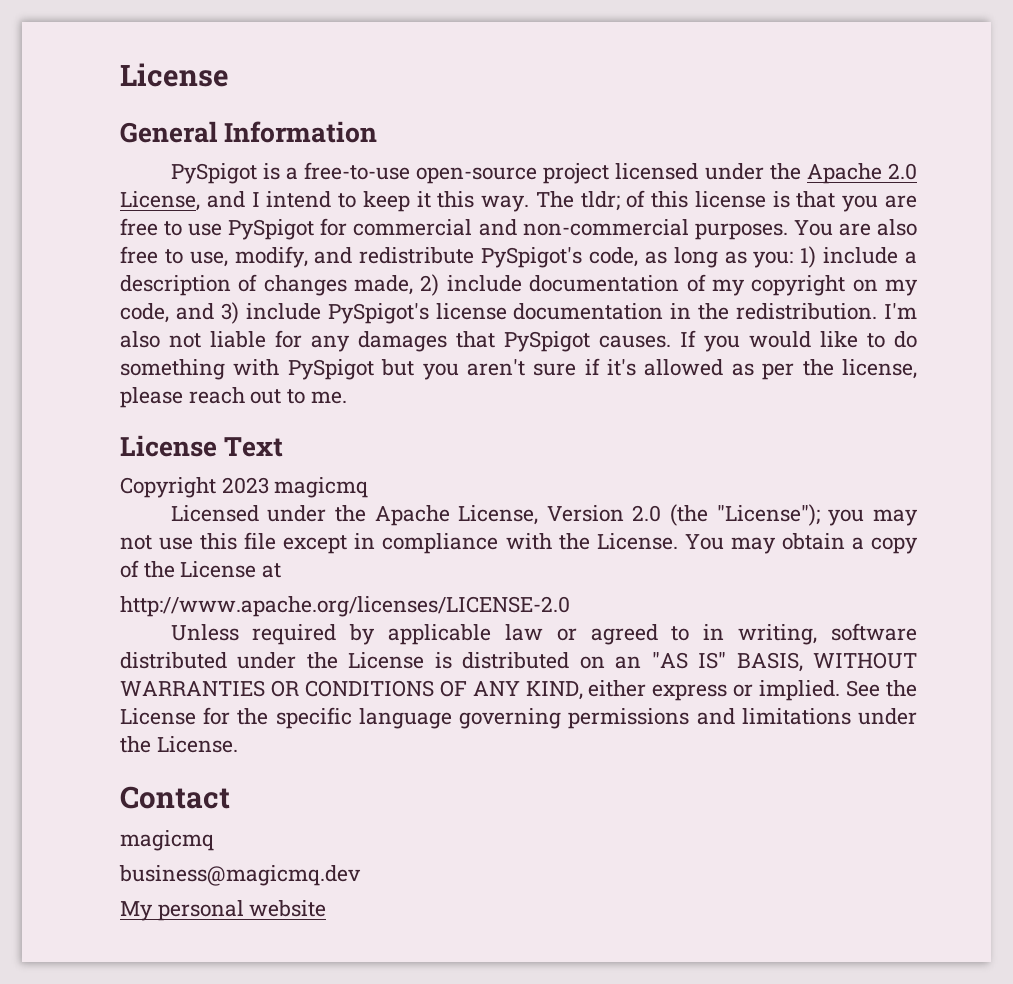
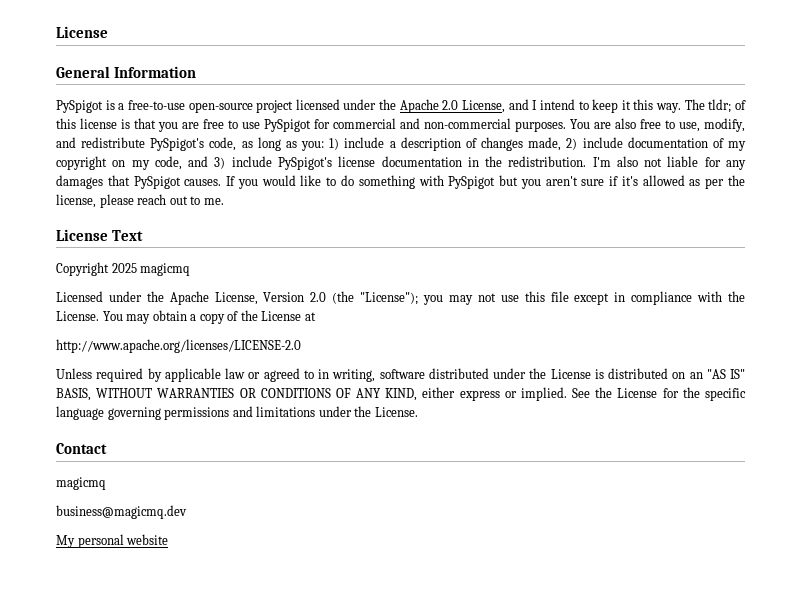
[221,477,269,494] 2023 -> [111,263,137,273] 2025

